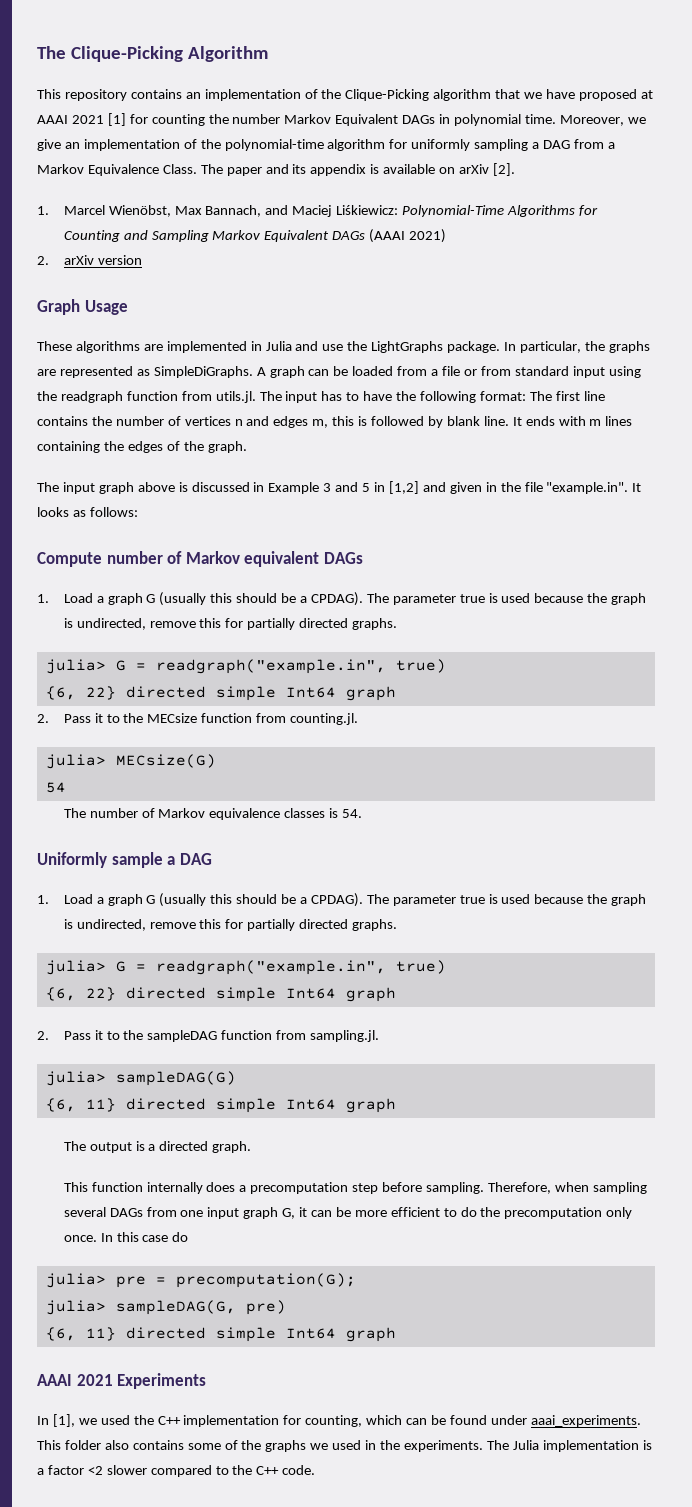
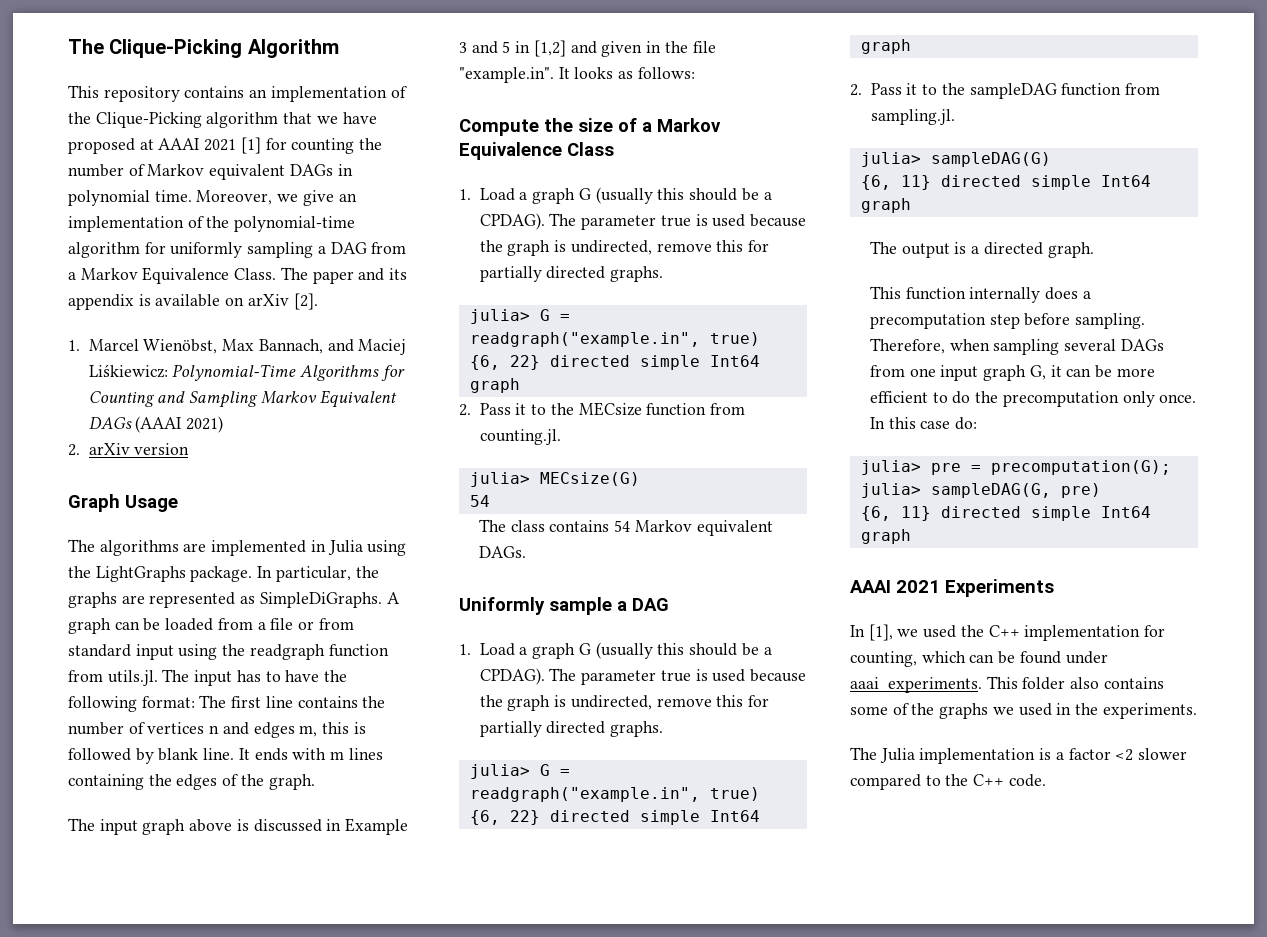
[284,114,399,126] Markov Equivalent -> [128,164,286,180] of Markov equivalent
[37,341,72,351] These -> [68,539,95,552] The
[295,341,344,351] and use -> [367,540,407,556] using
[106,551,363,567] number of Markov equivalent DAGs -> [544,118,721,132] [459,142,614,160] the size of a Markov Equivalence Class
[89,808,363,820] number of Markov equivalence classes is 54. -> [510,520,773,536] [479,546,527,558] class contains 54 Markov equivalent DAGs.
[172,1232,189,1242] do -> [955,417,978,430] do:
(483, 1446) none -> (1197, 711) //

